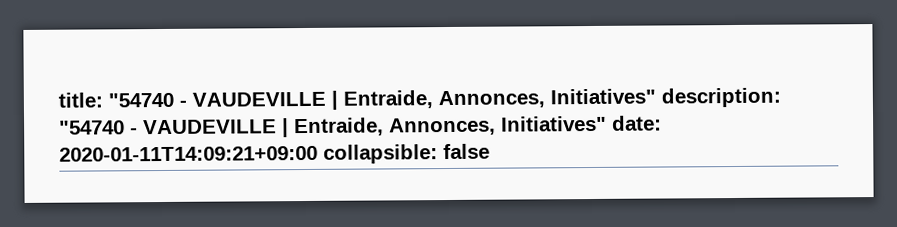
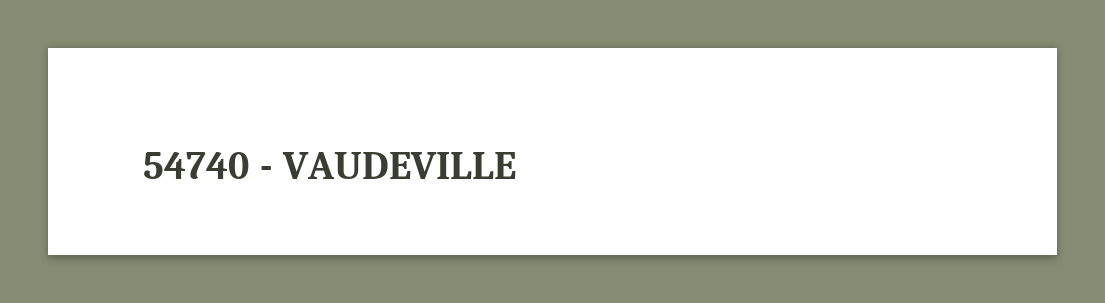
[58,87,781,110] [59,115,662,138] [59,143,490,164] title: "54740 - VAUDEVILLE | Entraide, Annonces, Initiatives" description: "54740 - VAUDEVILLE | Entraide, Annonces, Initiatives" date: 2020-01-11T14:09:21+09:00 collapsible: false -> [143,152,516,179] 54740 - VAUDEVILLE

